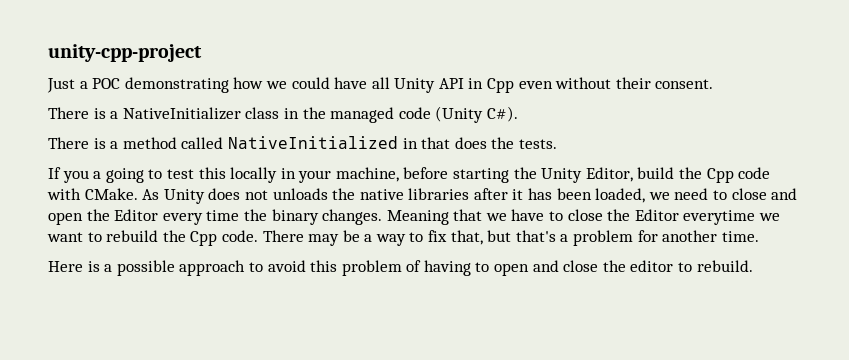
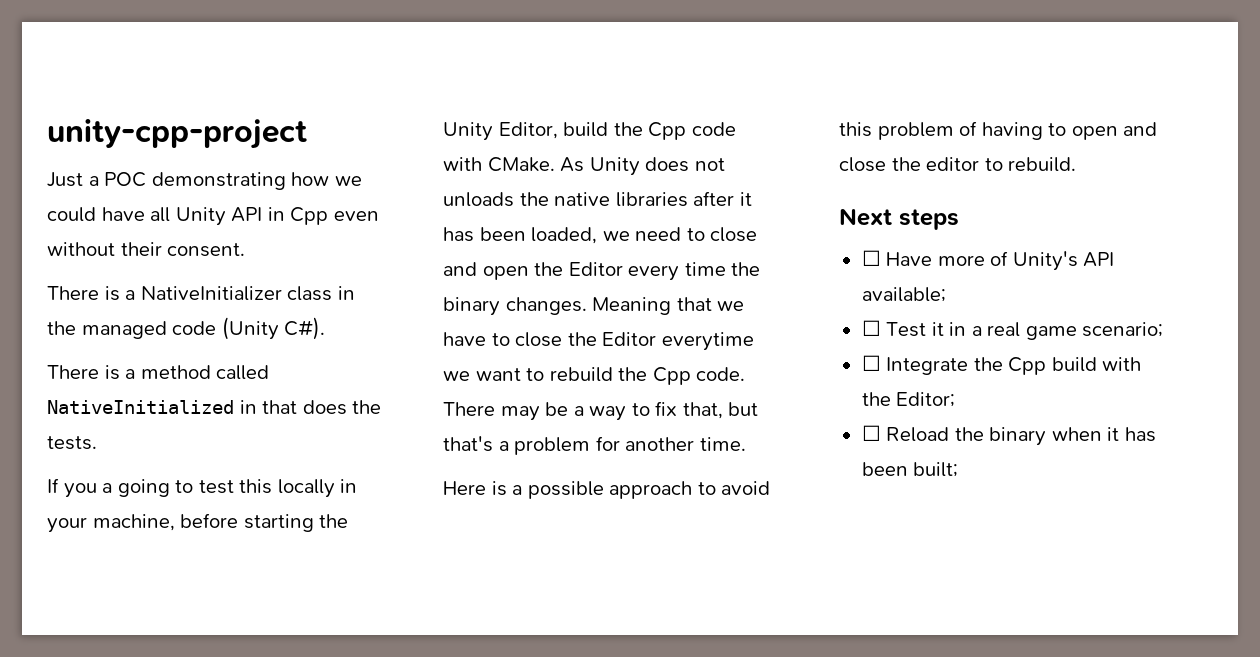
(753, 266) none -> [839,208,959,230] [861,250,1115,271] [861,287,946,302] [861,320,1164,340] [861,355,1142,375] [861,392,956,407] [861,425,1156,446] [861,462,959,477] // Next steps // ☐ Have more of Unity's API available; // ☐ Test it in a real game scenario; // ☐ Integrate the Cpp build with the Editor; // ☐ Reload the binary when it has been built;

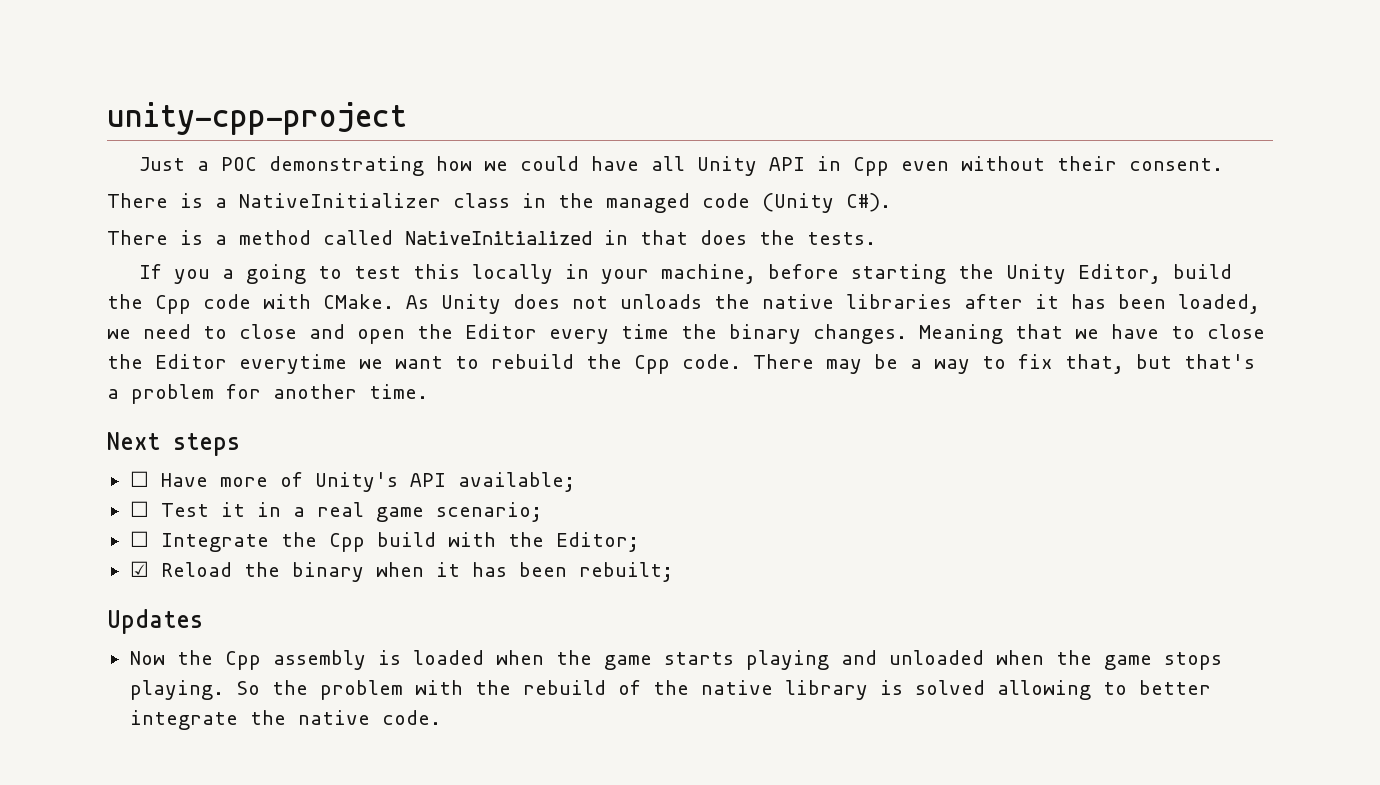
[443,481,771,499] [839,121,1158,140] [839,157,1077,172] // Here is a possible approach to avoid this problem of having to open and close the editor to rebuild. -> (428, 391) none
[861,425,881,441] ☐ -> [129,561,149,577] ☑
[913,462,959,477] built; -> [578,562,673,582] [107,609,203,634] [129,650,1222,670] [129,680,1211,700] [129,710,441,730] rebuilt; // Updates // Now the Cpp assembly is loaded when the game starts playing and unloaded when the game stops playing. So the problem with the rebuild of the native library is solved allowing to better integrate the native code.

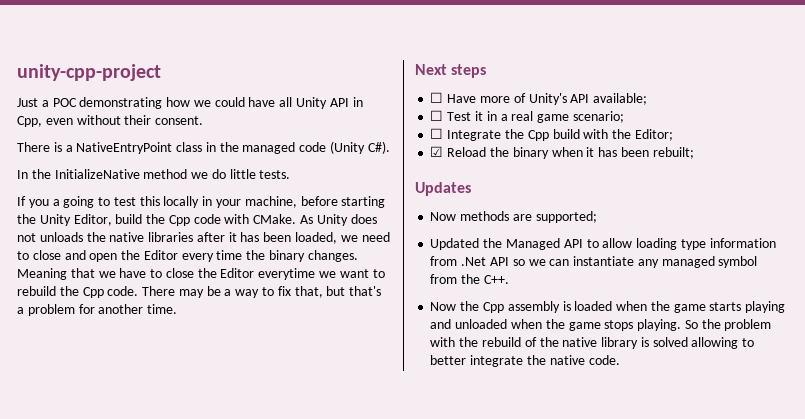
[853,157,890,176] Cpp -> [17,116,42,127] Cpp,
[239,193,441,208] NativeInitializer -> [76,142,173,154] NativeEntryPoint
[107,230,795,245] There is a method called NativeInitialized in that does the -> [17,169,256,179] In the InitializeNative method we do little
(203, 621) none -> [430,211,597,223] [430,238,776,250] [430,256,758,268] [430,274,509,284] // Now methods are supported; // Updated the Managed API to allow loading type information from .Net API so we can instantiate any managed symbol from the C++.

